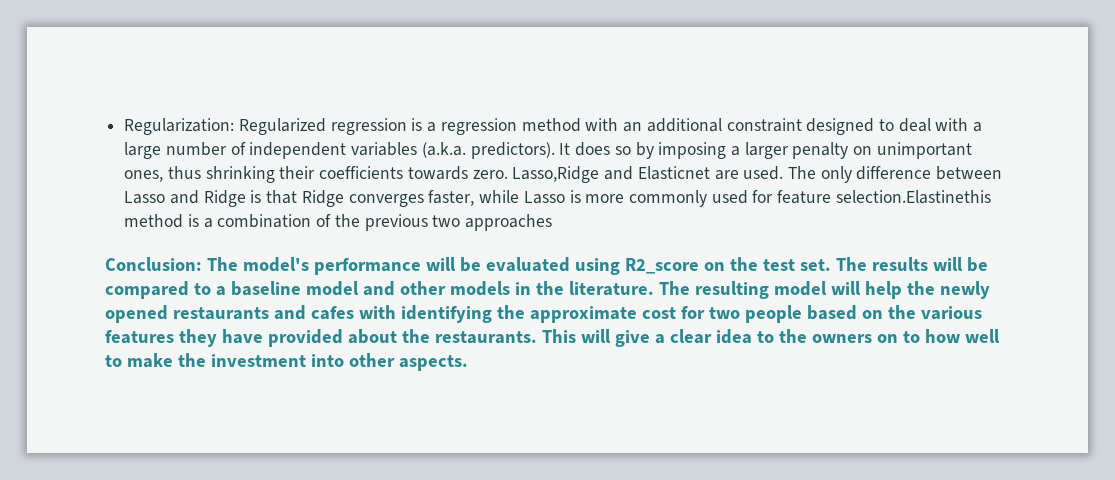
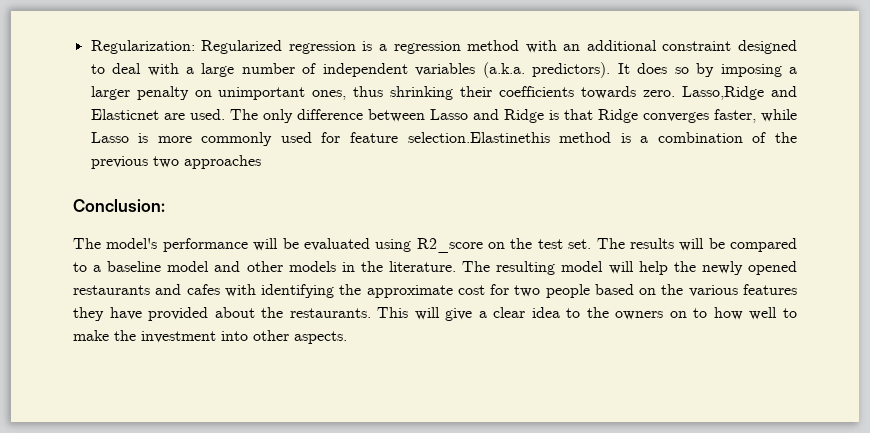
(202, 264) none -> (165, 205) //

